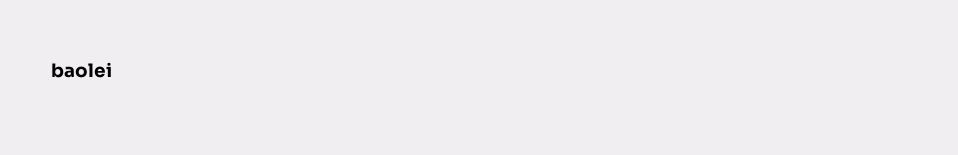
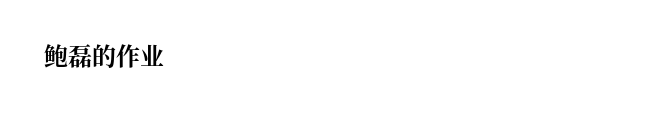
[51,62,112,78] baolei -> [44,44,164,68] 鲍磊的作业

